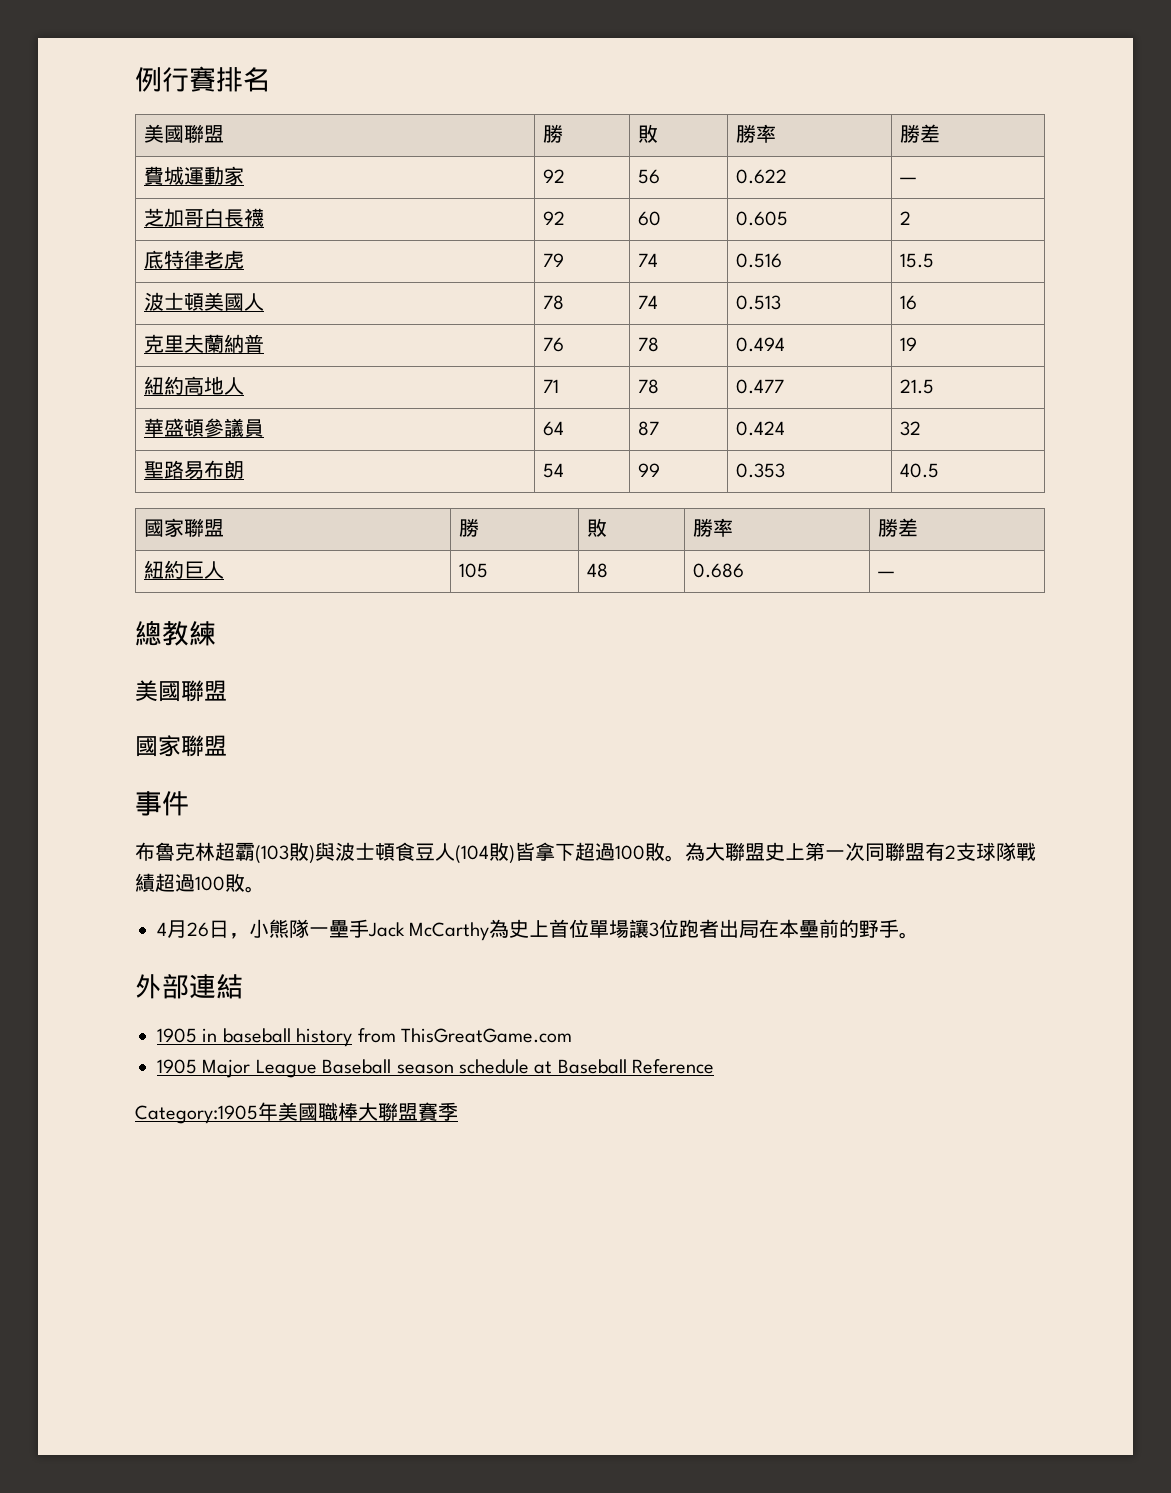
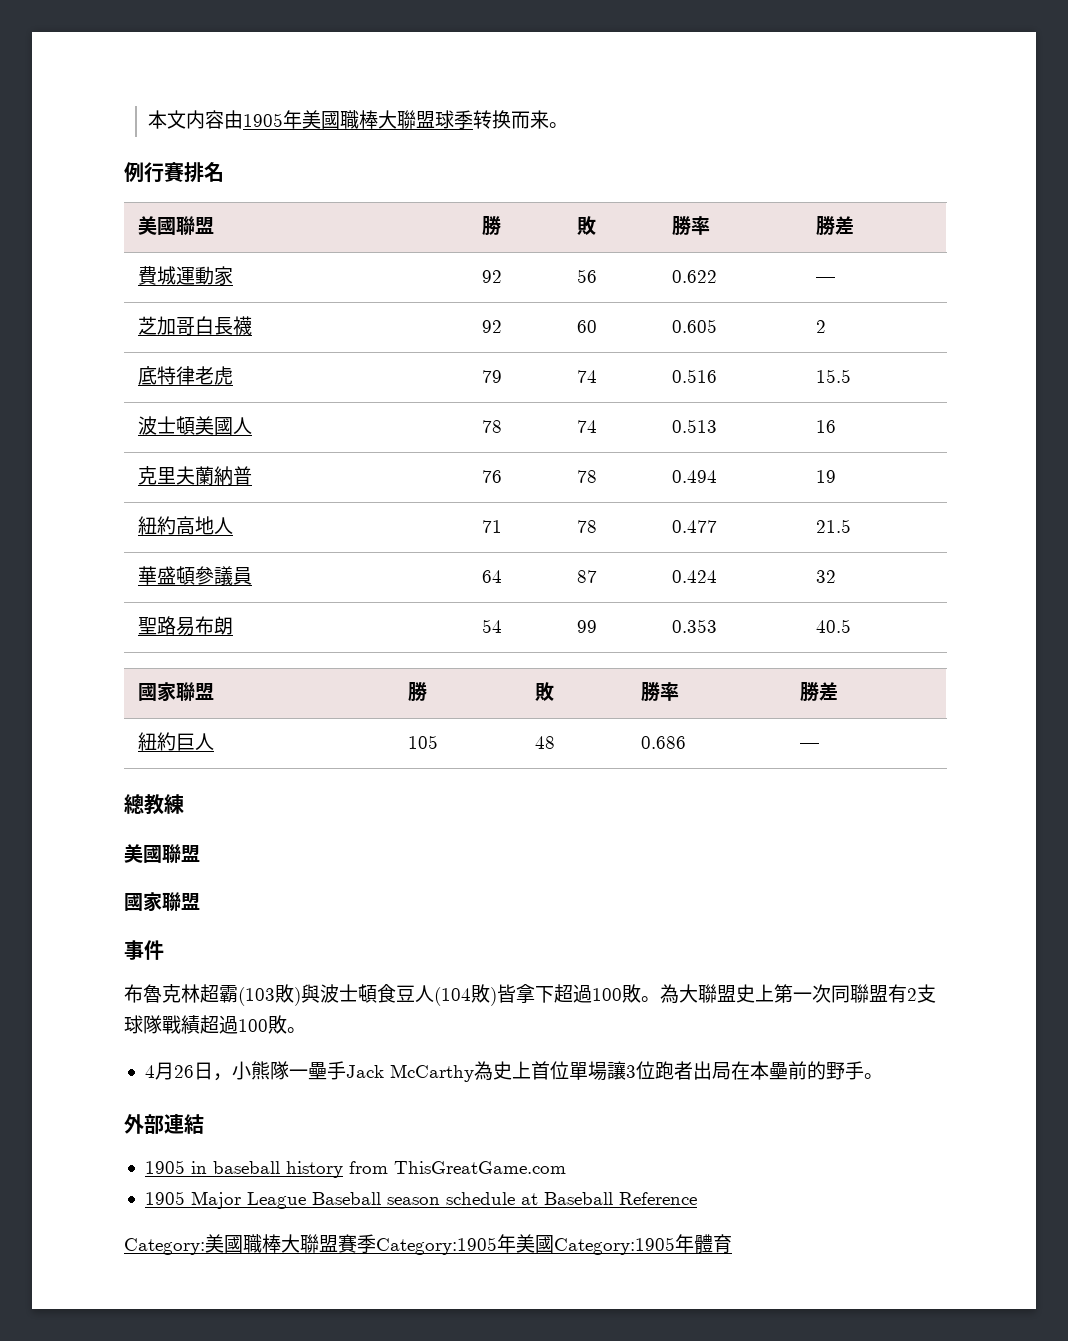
(135, 79) none -> [147,110,568,129] 本文内容由1905年美國職棒大聯盟球季转换而来。 //
[135,1102,278,1124] Category:1905年 -> [124,1238,205,1255] Category:
(458, 1111) none -> [376,1234,732,1255] Category:1905年美國Category:1905年體育

